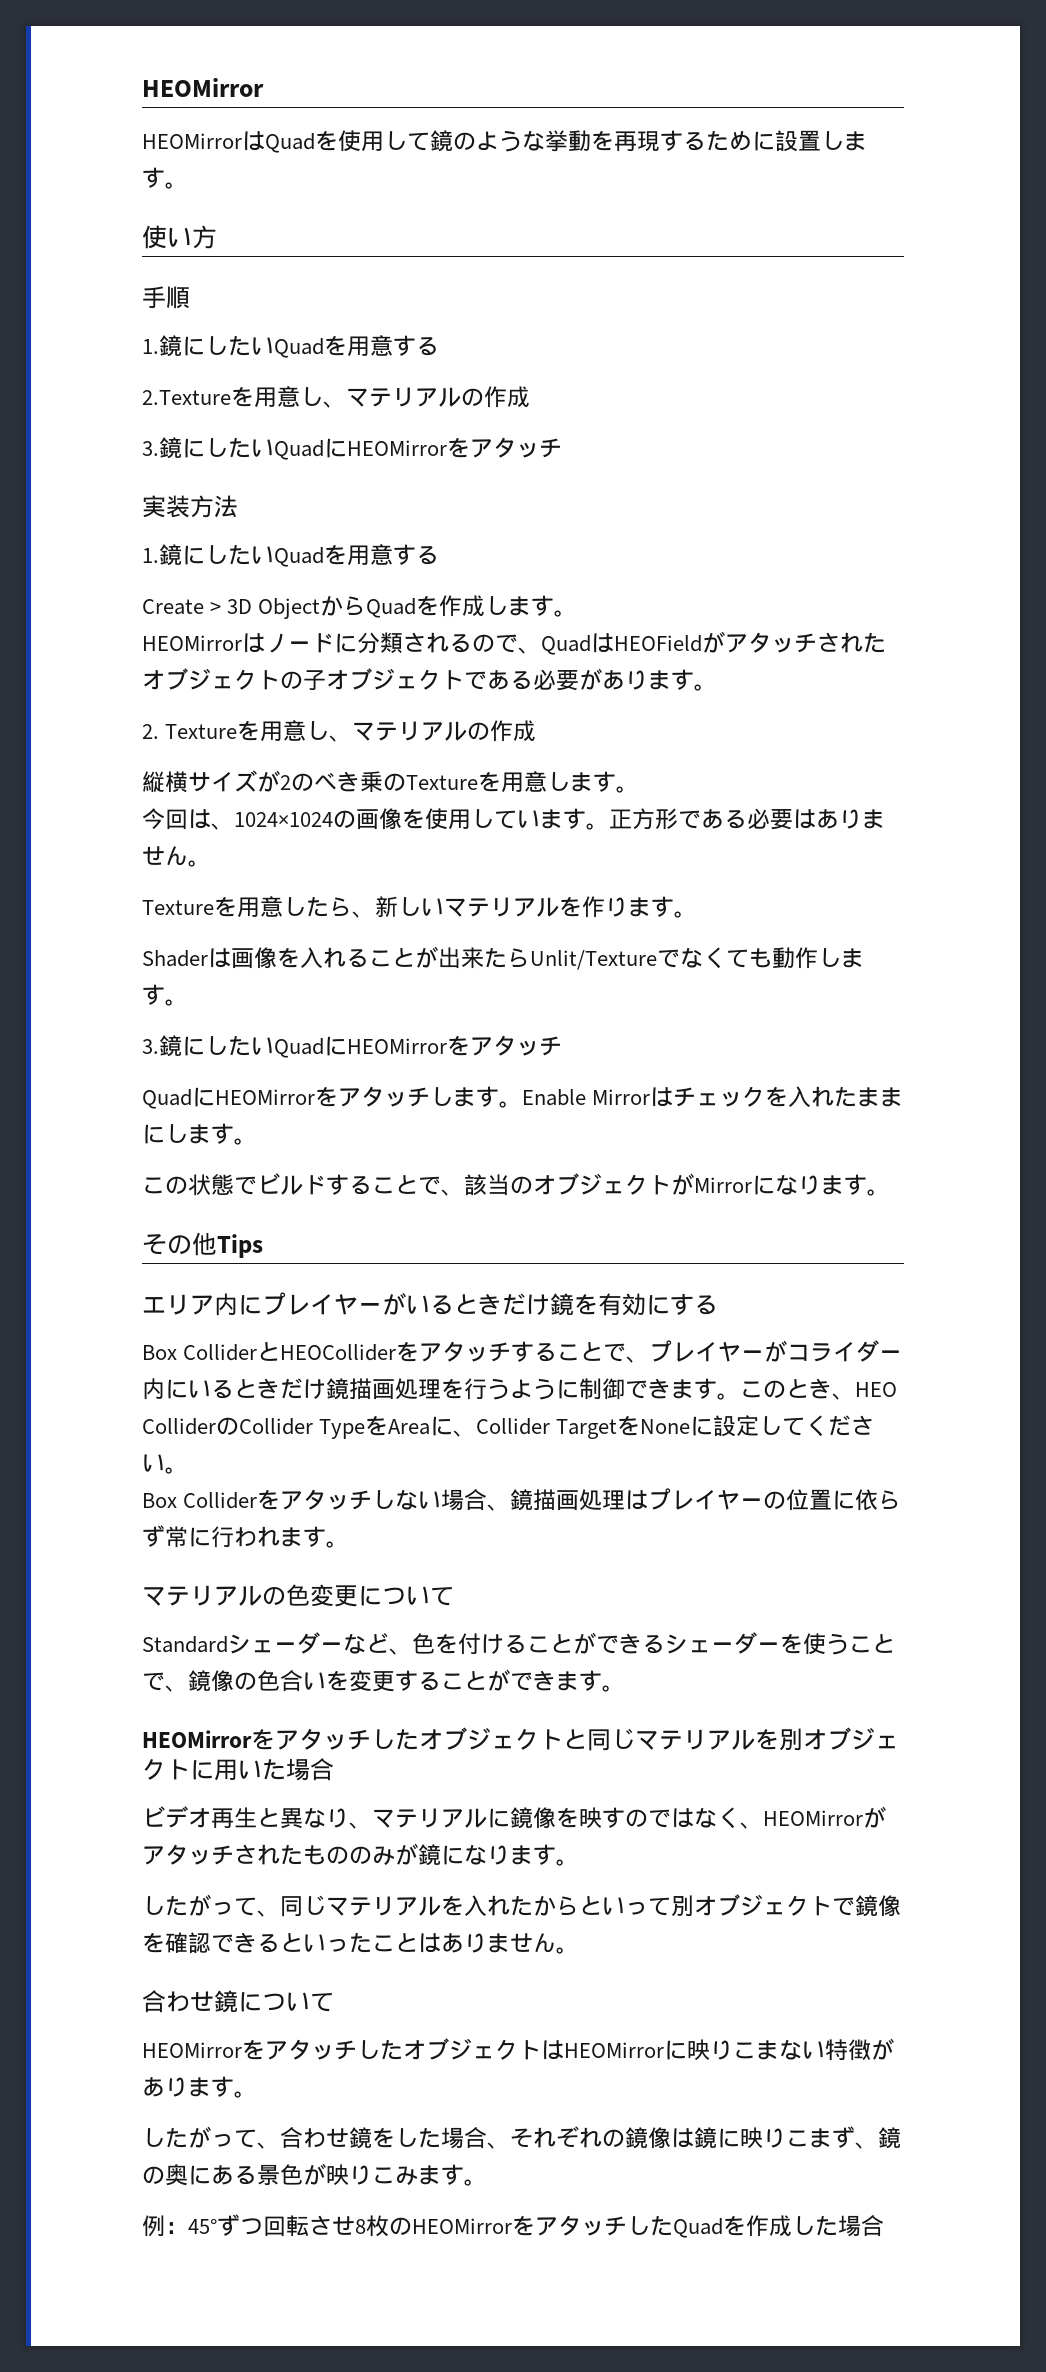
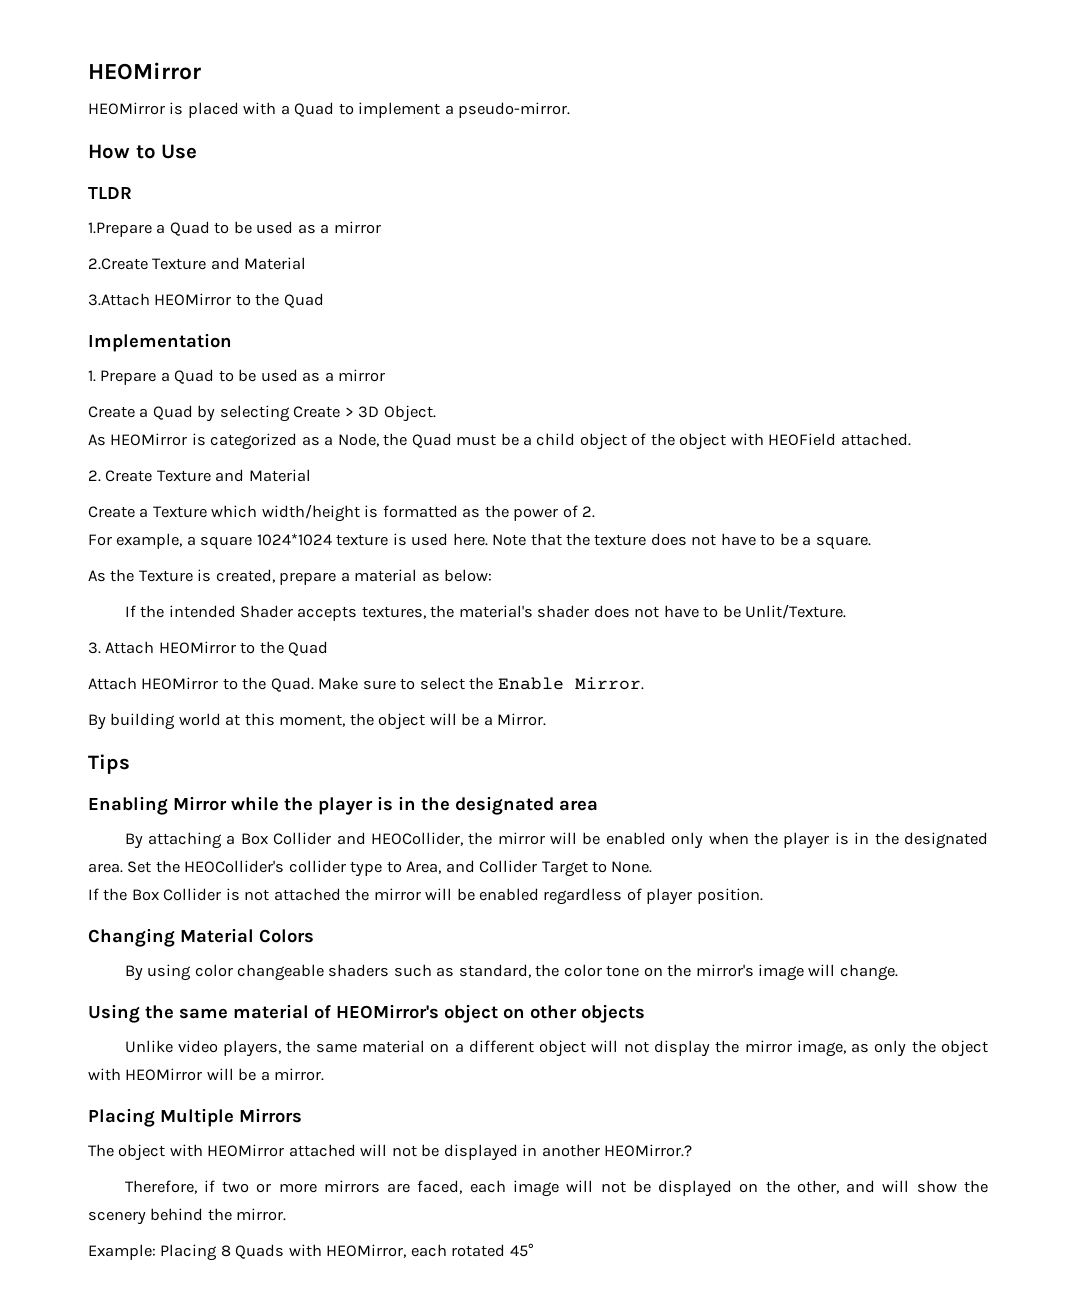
[242,130,867,153] [142,167,188,189] [142,225,217,249] [142,286,190,309] [142,335,439,358] [142,386,530,408] [142,437,562,460] [142,495,238,518] [142,544,439,567] [142,595,578,619] [142,631,886,655] [142,668,717,691] [142,720,537,742] [142,770,639,793] [142,808,885,830] [142,846,211,867] [142,896,697,918] [142,946,864,970] [142,984,188,1006] [142,1035,562,1058] [142,1086,904,1109] [142,1123,257,1145] [142,1173,890,1196] [142,1232,263,1258] [142,1292,718,1316] [142,1340,903,1363] [142,1378,897,1400] [142,1415,875,1439] [142,1454,188,1474] [142,1488,902,1511] [142,1525,349,1548] [142,1584,454,1607] [142,1632,895,1655] [142,1669,625,1692] [142,1727,899,1751] [142,1758,334,1781] [142,1806,886,1829] [142,1843,579,1866] [142,1894,901,1917] [142,1932,579,1954] [142,1990,334,2013] [142,2038,894,2061] [142,2076,257,2098] [142,2126,901,2149] [142,2163,487,2186] [142,2214,884,2238] はQuadを使用して鏡のような挙動を再現するために設置します。 // 使い方 // 手順 // 1.鏡にしたいQuadを用意する // 2.Textureを用意し、マテリアルの作成 // 3.鏡にしたいQuadにHEOMirrorをアタッチ // 実装方法 // 1.鏡にしたいQuadを用意する // Create > 3D ObjectからQuadを作成します。 // HEOMirrorはノードに分類されるので、QuadはHEOFieldがアタッチされたオブジェクトの子オブジェクトである必要があります。 // 2. Textureを用意し、マテリアルの作成 // 縦横サイズが2のべき乗のTextureを用意します。 // 今回は、1024×1024の画像を使用しています。正方形である必要はありません。 // Textureを用意したら、新しいマテリアルを作ります。 // Shaderは画像を入れることが出来たらUnlit/Textureでなくても動作します。 // 3.鏡にしたいQuadにHEOMirrorをアタッチ // QuadにHEOMirrorをアタッチします。Enable Mirrorはチェックを入れたままにします。 // この状態でビルドすることで、該当のオブジェクトがMirrorになります。 // その他Tips // エリア内にプレイヤーがいるときだけ鏡を有効にする // Box ColliderとHEOColliderをアタッチすることで、プレイヤーがコライダー内にいるときだけ鏡描画処理を行うように制御できます。このとき、HEO ColliderのCollider TypeをAreaに、Collider TargetをNoneに設定してください。 // Box Colliderをアタッチしない場合、鏡描画処理はプレイヤーの位置に依らず常に行われます。 // マテリアルの色変更について // Standardシェーダーなど、色を付けることができるシェーダーを使うことで、鏡像の色合いを変更することができます。 // HEOMirrorをアタッチしたオブジェクトと同じマテリアルを別オブジェクトに用いた場合 // ビデオ再生と異なり、マテリアルに鏡像を映すのではなく、HEOMirrorがアタッチされたもののみが鏡になります。 // したがって、同じマテリアルを入れたからといって別オブジェクトで鏡像を確認できるといったことはありません。 // 合わせ鏡について // HEOMirrorをアタッチしたオブジェクトはHEOMirrorに映りこまない特徴があります。 // したがって、合わせ鏡をした場合、それぞれの鏡像は鏡に映りこまず、鏡の奥にある景色が映りこみます。 // 例：45°ずつ回転させ8枚のHEOMirrorをアタッチしたQuadを作成した場合 -> [169,102,571,118] [88,144,198,159] [88,187,132,199] [88,221,381,237] [88,257,307,270] [88,293,324,308] [88,333,232,352] [88,369,386,385] [88,405,436,422] [88,433,911,450] [88,469,311,482] [88,504,596,522] [88,533,871,550] [88,569,493,585] [124,604,846,621] [88,641,329,656] [88,677,644,692] [88,713,547,730] [88,754,130,774] [88,796,598,815] [124,832,988,849] [88,860,653,877] [88,888,763,905] [88,928,314,947] [124,964,898,981] [88,1004,645,1023] [124,1040,989,1057] [88,1068,325,1081] [88,1108,302,1127] [88,1144,693,1161] [124,1180,989,1197] [88,1208,287,1225] [88,1243,534,1261] is placed with a Quad to implement a pseudo-mirror. // How to Use // TLDR // 1.Prepare a Quad to be used as a mirror // 2.Create Texture and Material // 3.Attach HEOMirror to the Quad // Implementation // 1. Prepare a Quad to be used as a mirror // Create a Quad by selecting Create > 3D Object. // As HEOMirror is categorized as a Node, the Quad must be a child object of the object with HEOField attached. // 2. Create Texture and Material // Create a Texture which width/height is formatted as the power of 2. // For example, a square 1024*1024 texture is used here. Note that the texture does not have to be a square. // As the Texture is created, prepare a material as below: // If the intended Shader accepts textures, the material's shader does not have to be Unlit/Texture. // 3. Attach HEOMirror to the Quad // Attach HEOMirror to the Quad. Make sure to select the Enable Mirror. // By building world at this moment, the object will be a Mirror. // Tips // Enabling Mirror while the player is in the designated area // By attaching a Box Collider and HEOCollider, the mirror will be enabled only when the player is in the designated area. Set the HEOCollider's collider type to Area, and Collider Target to None. // If the Box Collider is not attached the mirror will be enabled regardless of player position. // Changing Material Colors // By using color changeable shaders such as standard, the color tone on the mirror's image will change. // Using the same material of HEOMirror's object on other objects // Unlike video players, the same material on a different object will not display the mirror image, as only the object with HEOMirror will be a mirror. // Placing Multiple Mirrors // The object with HEOMirror attached will not be displayed in another HEOMirror.? // Therefore, if two or more mirrors are faced, each image will not be displayed on the other, and will show the scenery behind the mirror. // Example: Placing 8 Quads with HEOMirror, each rotated 45°

